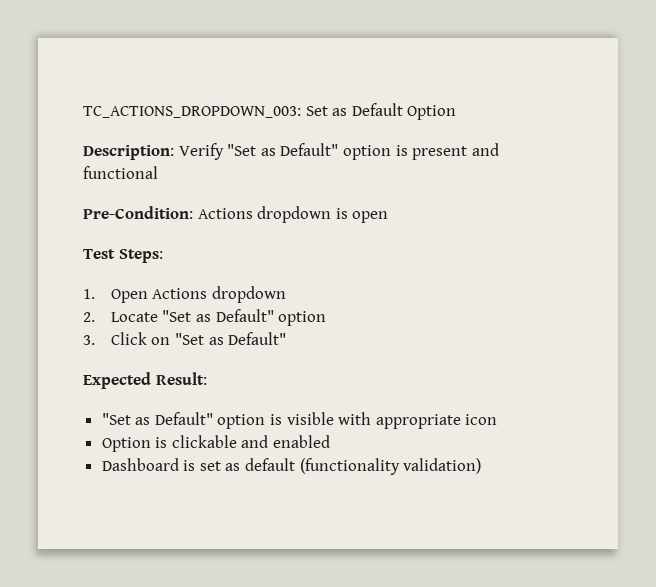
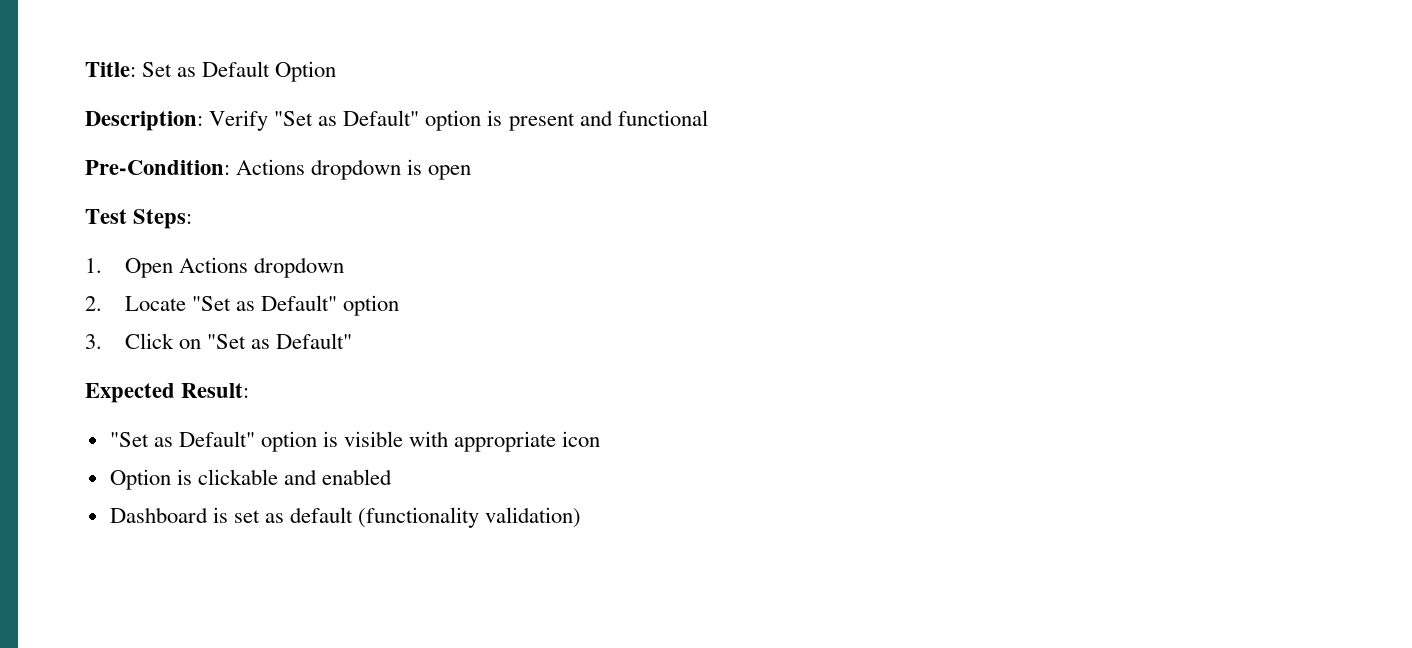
[83,106,301,118] TC_ACTIONS_DROPDOWN_003: -> [85,62,136,77] Title:

